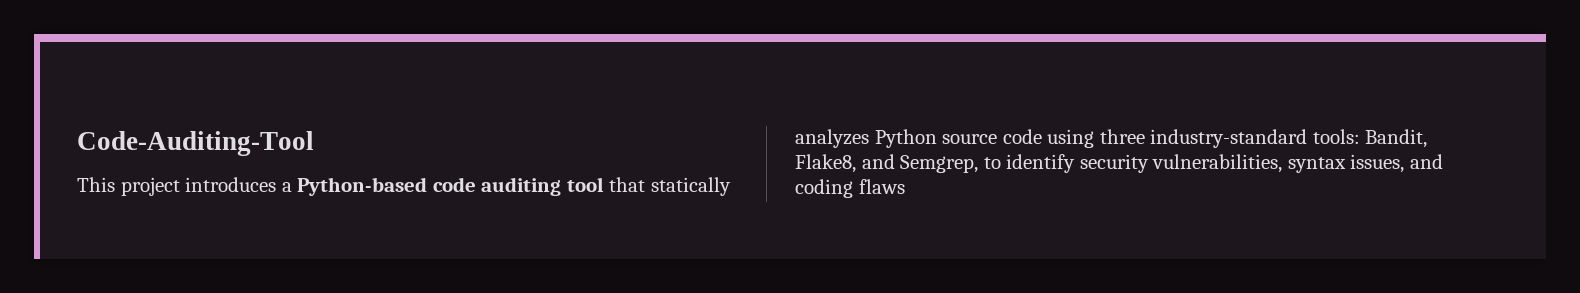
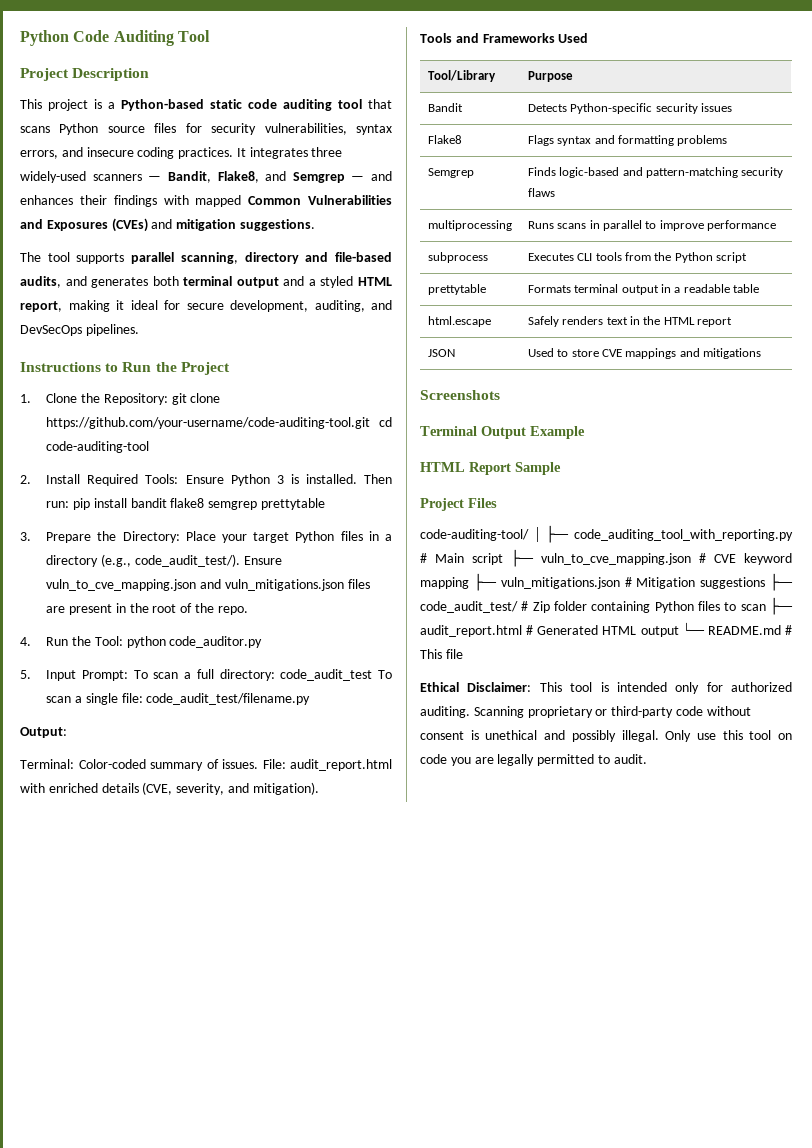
[77,131,314,156] Code-Auditing-Tool -> [20,30,210,46] [20,68,150,81] Python Code Auditing Tool // Project Description
[185,177,277,192] introduces -> [94,99,102,109] is
(428, 186) none -> [210,99,242,109] static
[650,177,731,196] [795,129,1428,148] [795,154,1443,173] [795,179,905,198] statically analyzes Python source code using three industry-standard tools: Bandit, Flake8, and Semgrep, to identify security vulnerabilities, syntax issues, and coding flaws -> [20,123,392,135] [20,147,343,159] [20,171,392,183] [20,195,392,207] [20,218,315,232] [20,252,392,264] [20,276,392,288] [20,300,392,312] [20,324,139,336] [20,362,230,375] [20,393,221,405] [46,417,392,429] [46,441,150,453] [20,474,393,486] [46,498,325,510] [20,531,392,543] [46,554,282,567] [46,579,370,591] [46,603,248,615] [20,636,263,648] [20,669,392,681] [46,693,311,705] [20,727,67,738] [20,759,392,771] [20,782,319,795] [420,33,589,43] [427,70,496,82] [527,71,573,82] [427,103,463,112] [527,103,733,114] [427,135,462,144] [527,135,728,146] [427,168,474,178] [527,167,784,178] [527,188,555,197] [427,220,512,231] [527,220,777,231] [427,252,488,263] [527,252,748,263] [427,284,486,295] [527,284,760,295] [427,316,491,327] [527,316,733,327] [427,349,455,357] [527,348,762,359] [420,390,500,400] [420,426,585,439] [420,462,561,475] [420,498,497,511] [420,525,793,543] [420,549,792,567] [420,573,793,591] [420,597,793,615] [420,622,792,637] [420,649,463,659] [420,682,792,694] [420,706,751,718] [420,730,792,742] [420,754,647,766] scans Python source files for security vulnerabilities, syntax errors, and insecure coding practices. It integrates three widely-used scanners — Bandit, Flake8, and Semgrep — and enhances their findings with mapped Common Vulnerabilities and Exposures (CVEs) and mitigation suggestions. // The tool supports parallel scanning, directory and file-based audits, and generates both terminal output and a styled HTML report, making it ideal for secure development, auditing, and DevSecOps pipelines. // Instructions to Run the Project // 1. Clone the Repository: git clone https://github.com/your-username/code-auditing-tool.git cd code-auditing-tool // 2. Install Required Tools: Ensure Python 3 is installed. Then run: pip install bandit flake8 semgrep prettytable // 3. Prepare the Directory: Place your target Python files in a directory (e.g., code_audit_test/). Ensure vuln_to_cve_mapping.json and vuln_mitigations.json files are present in the root of the repo. // 4. Run the Tool: python code_auditor.py // 5. Input Prompt: To scan a full directory: code_audit_test To scan a single file: code_audit_test/filename.py // Output: // Terminal: Color-coded summary of issues. File: audit_report.html with enriched details (CVE, severity, and mitigation). // Tools and Frameworks Used // Tool/Library | Purpose // Bandit | Detects Python-specific security issues // Flake8 | Flags syntax and formatting problems // Semgrep | Finds logic-based and pattern-matching security flaws // multiprocessing | Runs scans in parallel to improve performance // subprocess | Executes CLI tools from the Python script // prettytable | Formats terminal output in a readable table // html.escape | Safely renders text in the HTML report // JSON | Used to store CVE mappings and mitigations // Screenshots // Terminal Output Example // HTML Report Sample // Project Files // code-auditing-tool/ │ ├── code_auditing_tool_with_reporting.py # Main script ├── vuln_to_cve_mapping.json # CVE keyword mapping ├── vuln_mitigations.json # Mitigation suggestions ├── code_audit_test/ # Zip folder containing Python files to scan ├── audit_report.html # Generated HTML output └── README.md # This file // Ethical Disclaimer: This tool is intended only for authorized auditing. Scanning proprietary or third-party code without consent is unethical and possibly illegal. Only use this tool on code you are legally permitted to audit.

